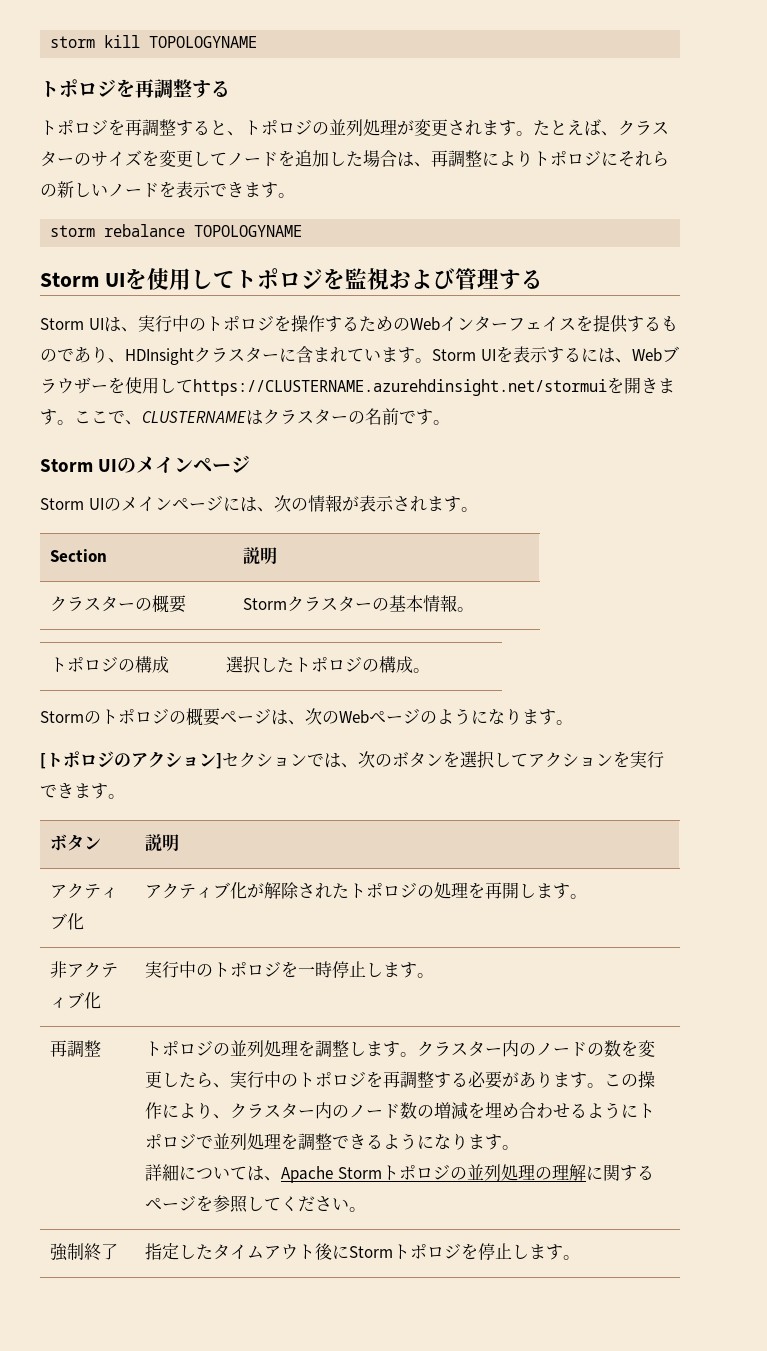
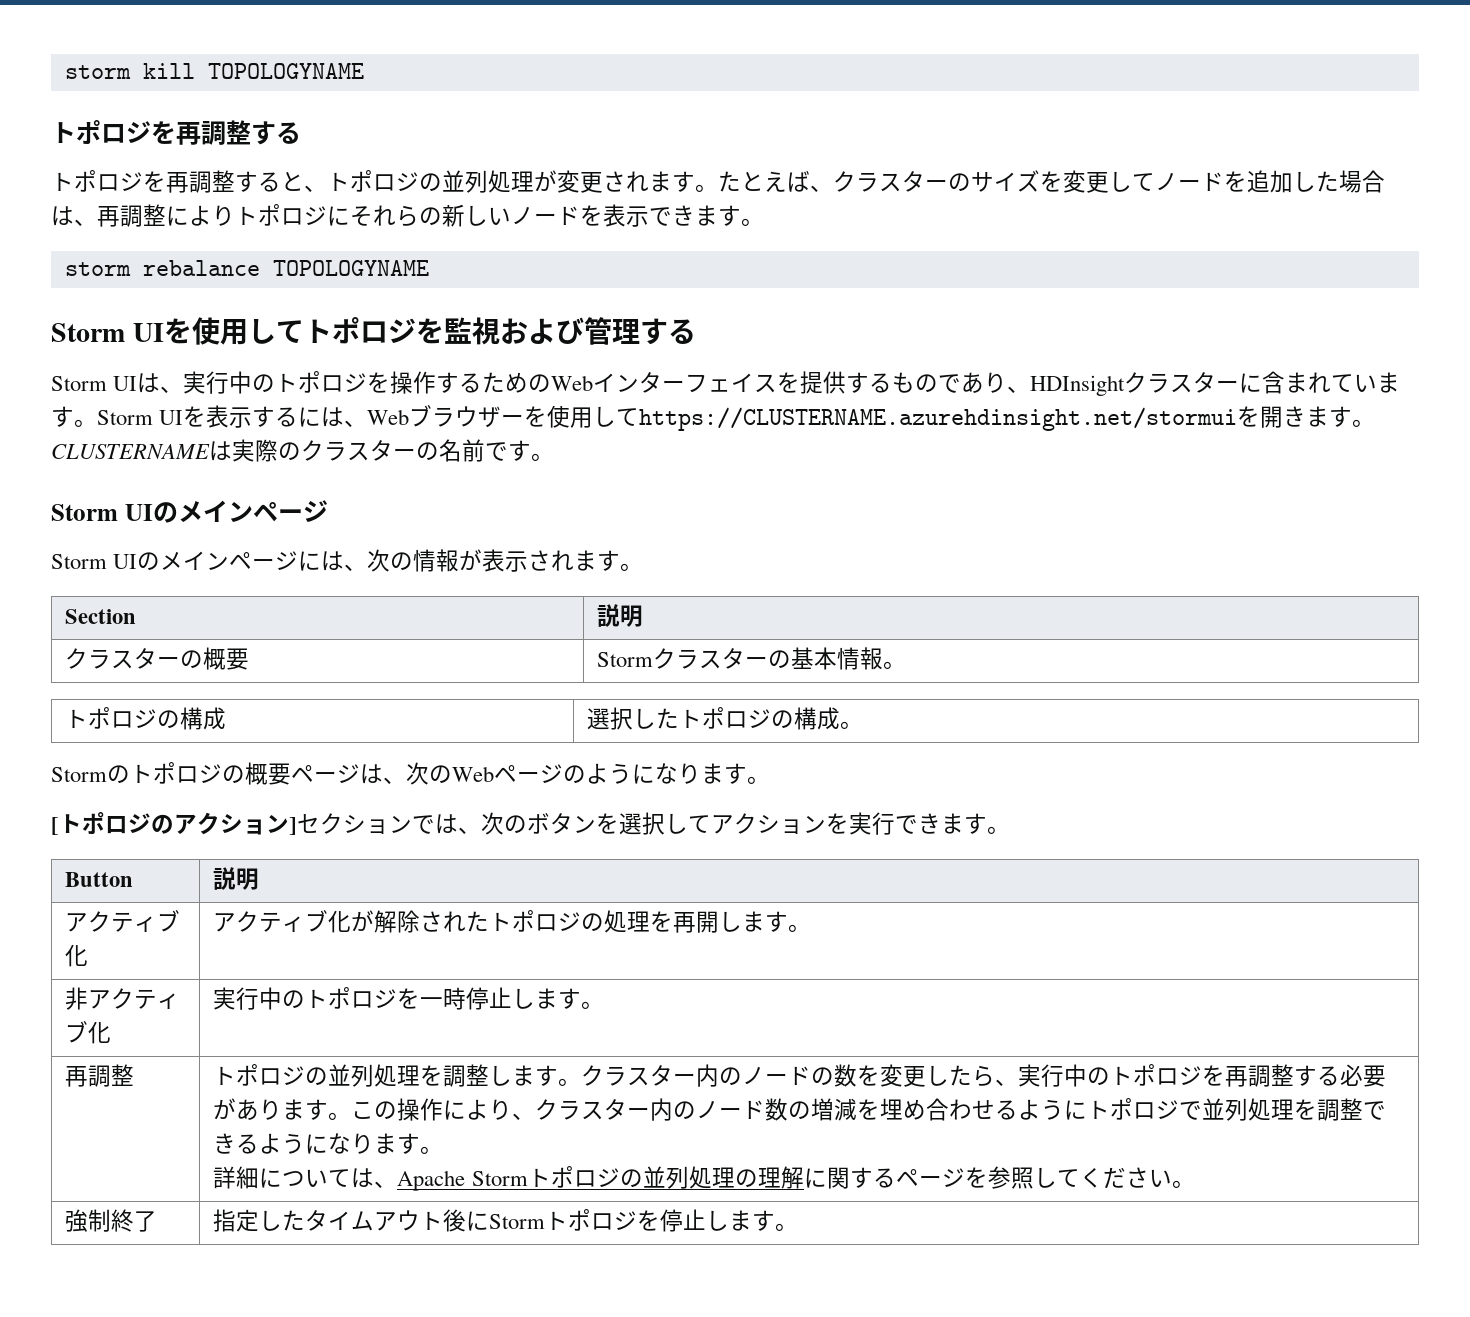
[74,410,263,425] ここで、CLUSTERNAMEは -> [51,439,301,462] CLUSTERNAMEは実際の
[50,834,102,851] ボタン -> [65,872,134,887] Button

